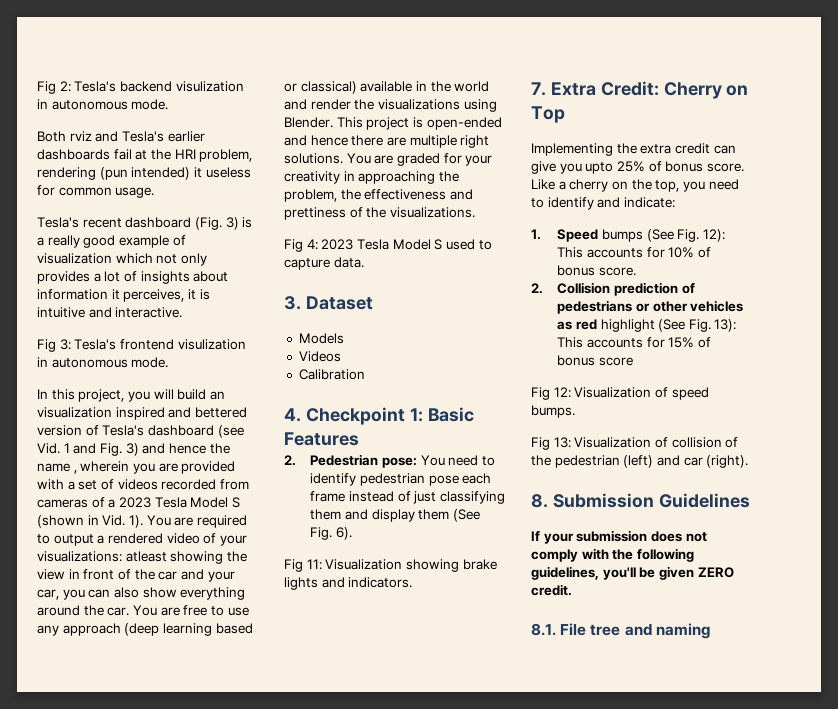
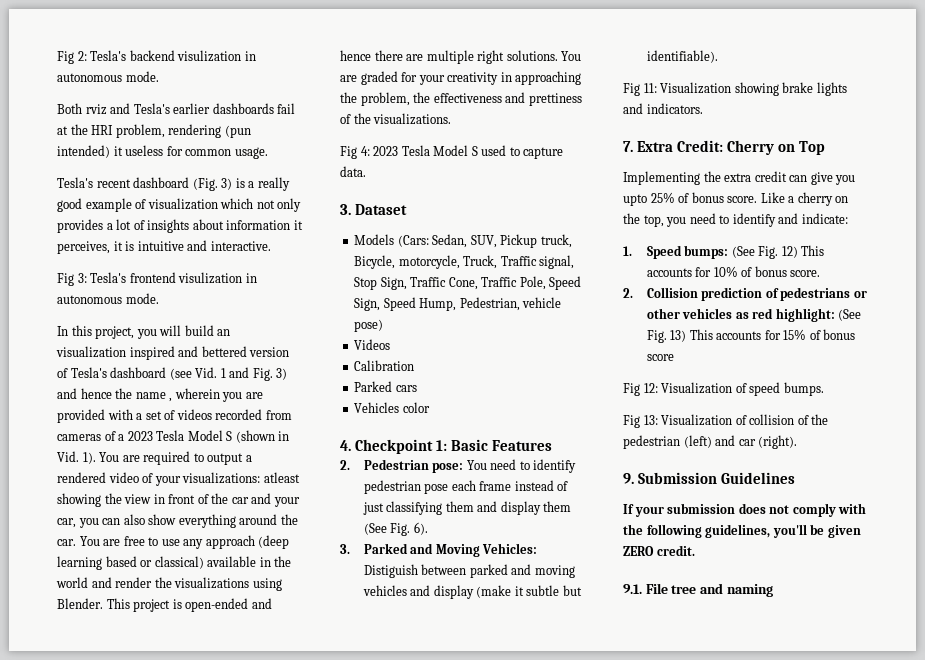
[298,351,341,362] [298,369,365,380] // Videos // Calibration -> [397,234,572,248] [354,255,575,269] [354,276,582,290] [354,297,562,311] [354,319,384,332] [354,339,391,350] [354,360,415,371] [354,381,417,392] [354,402,430,413] (Cars: Sedan, SUV, Pickup truck, Bicycle, motorcycle, Truck, Traffic signal, Stop Sign, Traffic Cone, Traffic Pole, Speed Sign, Speed Hump, Pedestrian, vehicle pose) // Videos // Calibration // Parked cars // Vehicles color
(352, 533) none -> [340,543,538,557] [363,564,575,578] [362,585,582,599] [646,50,718,63] // 3. Parked and Moving Vehicles: Distiguish between parked and moving vehicles and display (make it subtle but identifiable).
[601,229,725,242] bumps (See Fig. 12): -> [684,245,798,259] bumps: (See Fig. 12)
[600,319,737,332] highlight (See Fig. 13): -> [775,308,862,322] [646,330,687,343] highlight: (See Fig. 13)
[531,494,548,508] 8. -> [623,473,634,484] 9.
[531,623,556,636] 8.1. -> [623,584,642,594] 9.1.

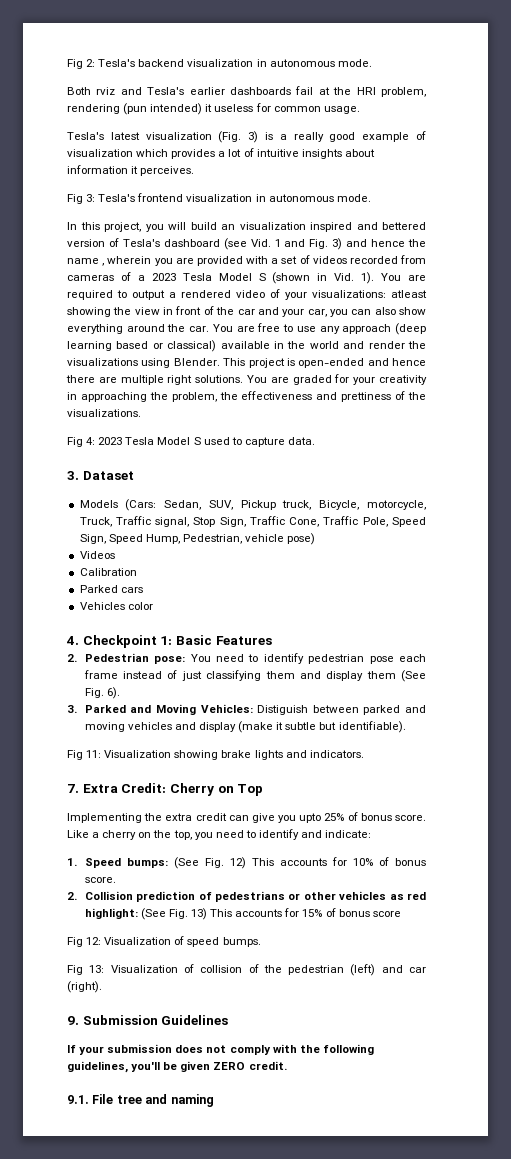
[177,50,242,62] visulization -> [187,59,254,67] visualization
[96,177,190,188] recent dashboard -> [110,132,212,140] latest visualization
[256,198,302,212] not only -> (169, 153) none
(145, 225) none -> [256,149,299,157] intuitive
[57,240,271,254] perceives, it is intuitive and interactive. -> [140,166,195,176] perceives.
[178,272,243,284] visulization -> [186,194,253,202] visualization

